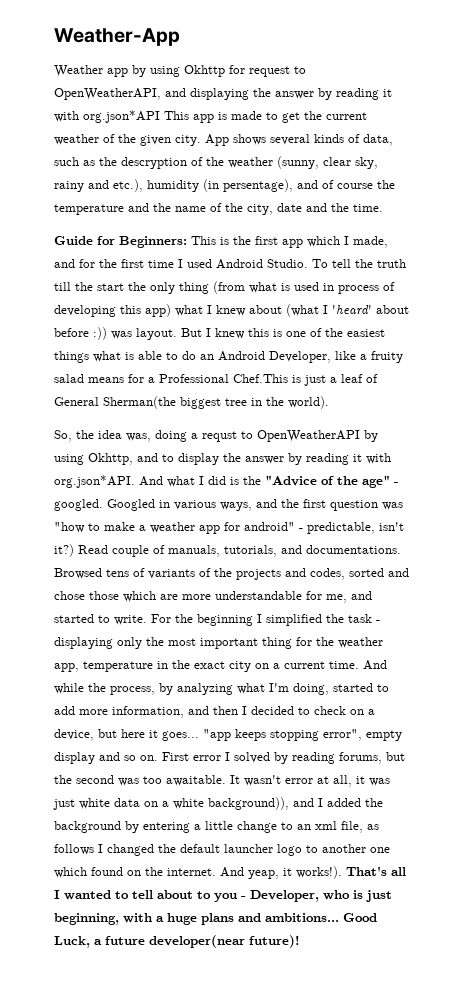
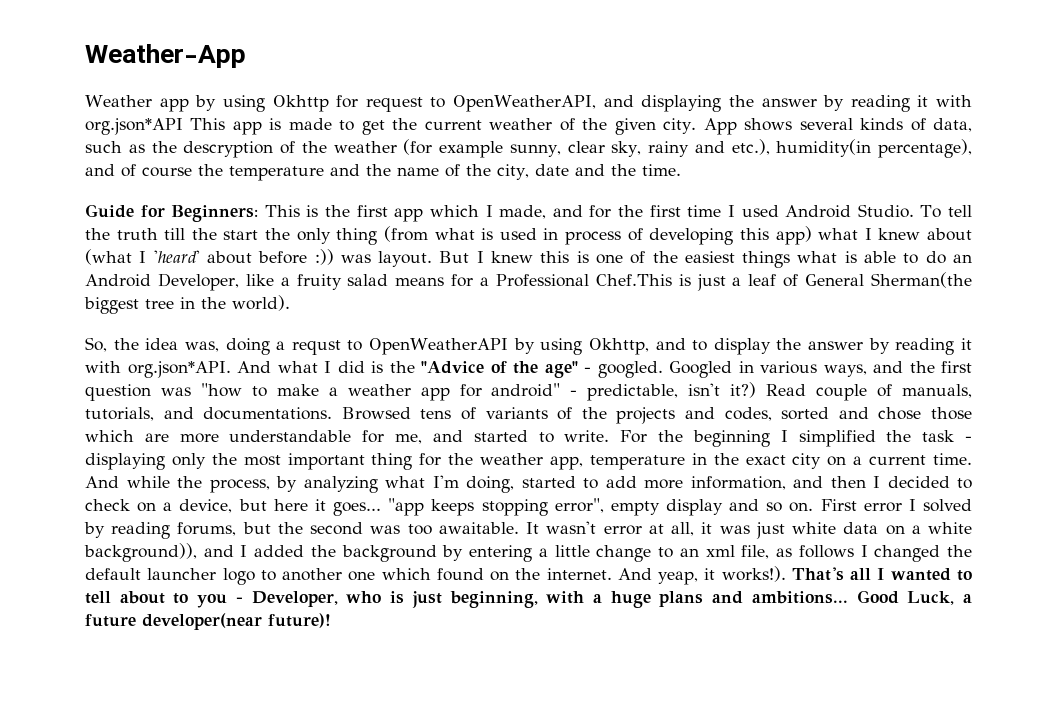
[277,156,319,169] (sunny, -> [403,139,561,158] (for example sunny,
[147,179,293,192] humidity (in persentage), -> [776,139,972,158] humidity(in percentage),

